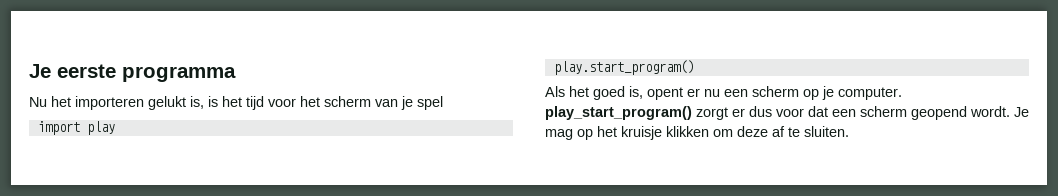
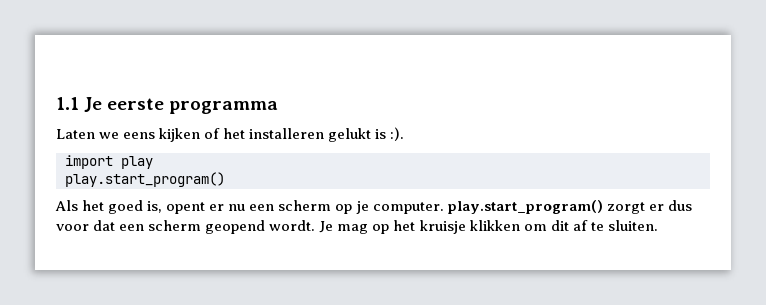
(29, 71) none -> [56,97,79,110] 1.1
[29,96,443,110] Nu het importeren gelukt is, is het tijd voor het scherm van je spel -> [56,127,405,142] Laten we eens kijken of het installeren gelukt is :).
[545,106,692,120] play_start_program() -> [447,200,603,214] play.start_program()
[737,126,768,137] deze -> [550,220,569,231] dit

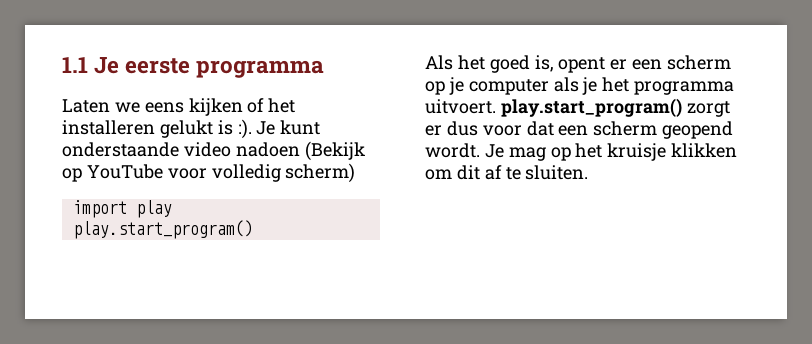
(405, 134) none -> [256,120,321,135] [62,141,365,161] [62,163,356,183] Je kunt onderstaande video nadoen (Bekijk op YouTube voor volledig scherm)
[228,204,246,211] nu -> (628, 64) none
[372,202,444,214] computer. -> [468,77,735,95] [425,99,496,114] computer als je het programma uitvoert.

